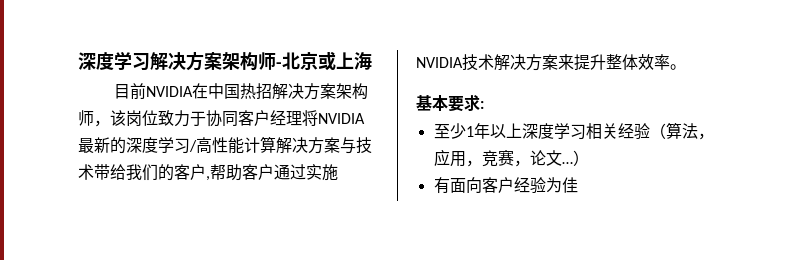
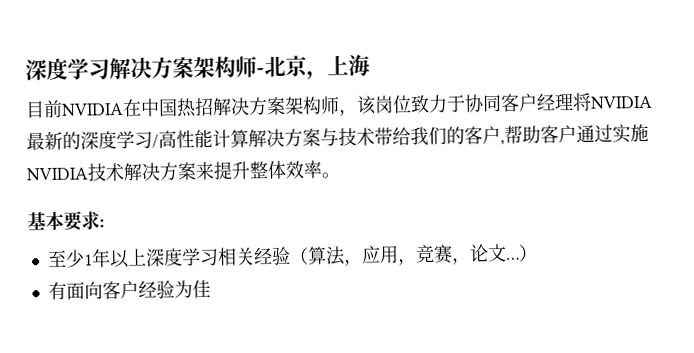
[318,51,336,71] 或 -> [306,70,328,80] ，

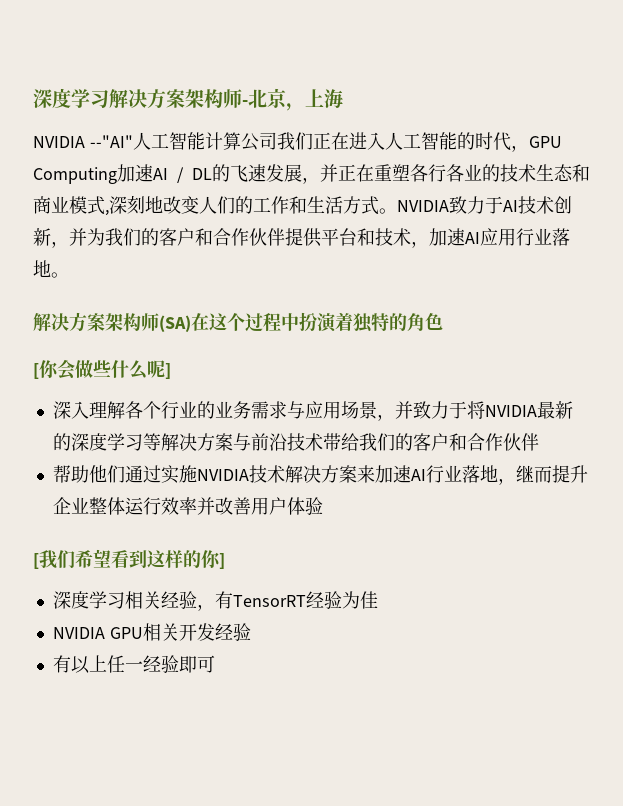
[25,92,574,119] 目前NVIDIA在中国热招解决方案架构师，该岗位致力于协同客户经理 -> [33,132,562,152] [33,164,590,184] [33,195,572,216] [33,228,570,248] [33,260,69,278] [33,312,443,333] [33,359,171,380] [52,401,467,421] NVIDIA --"AI"人工智能计算公司我们正在进入人工智能的时代，GPU Computing加速AI / DL的飞速发展，并正在重塑各行各业的技术生态和商业模式,深刻地改变人们的工作和生活方式。NVIDIA致力于AI技术创新，并为我们的客户和合作伙伴提供平台和技术，加速AI应用行业落地。 // 解决方案架构师(SA)在这个过程中扮演着独特的角色 // [你会做些什么呢] // 深入理解各个行业的业务需求与应用场景，并致力于
[152,129,249,149] /高性能计算 -> [142,433,161,451] 等
(339, 137) none -> [250,433,287,451] 前沿
[500,124,577,145] ,帮助客户 -> [448,433,539,451] [52,465,125,483] 和合作伙伴 // 帮助他们
[213,160,341,180] [27,211,105,231] [46,243,538,269] [47,279,211,301] 提升整体效率。 // 基本要求: // 至少1年以上深度学习相关经验（算法，应用，竞赛，论文…） // 有面向客户经验为佳 -> [374,465,588,485] [52,497,323,515] [33,549,225,569] [52,591,378,611] [52,623,251,641] [52,655,215,674] 加速AI行业落地，继而提升企业整体运行效率并改善用户体验 // [我们希望看到这样的你] // 深度学习相关经验，有TensorRT经验为佳 // NVIDIA GPU相关开发经验 // 有以上任一经验即可

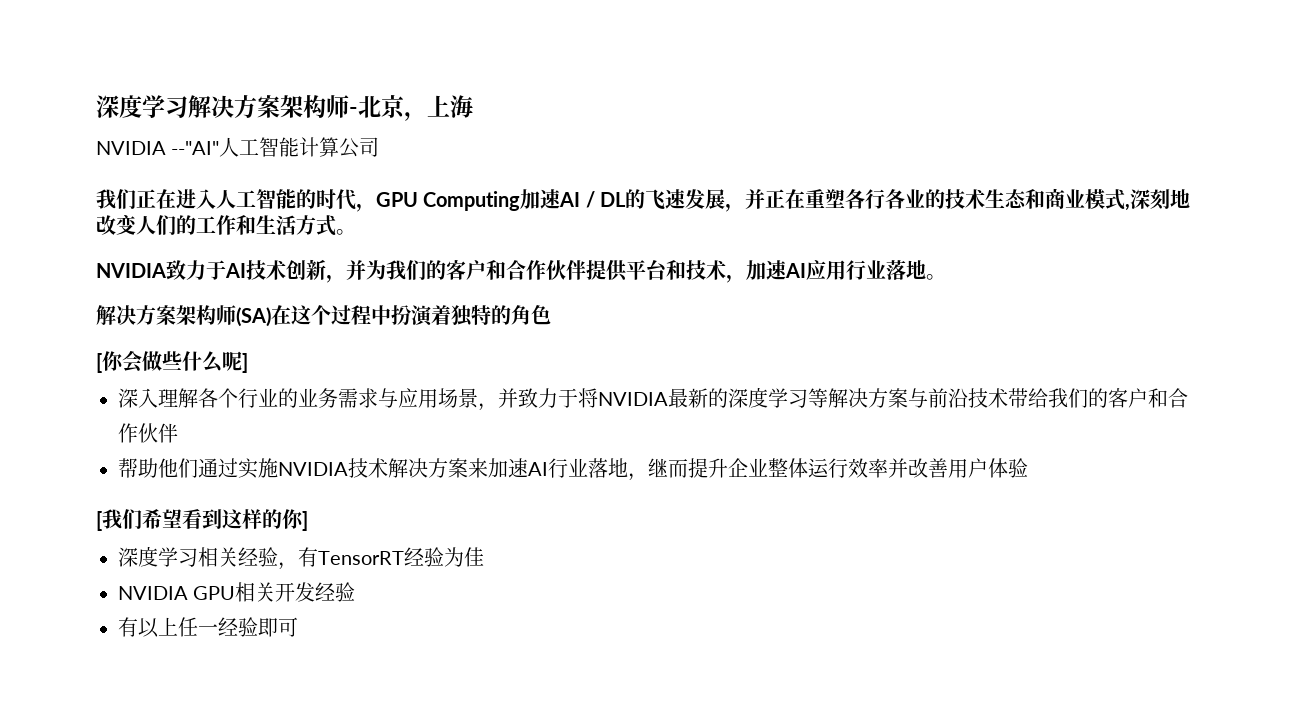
(277, 141) none -> (380, 147) //
(397, 211) none -> (356, 232) //

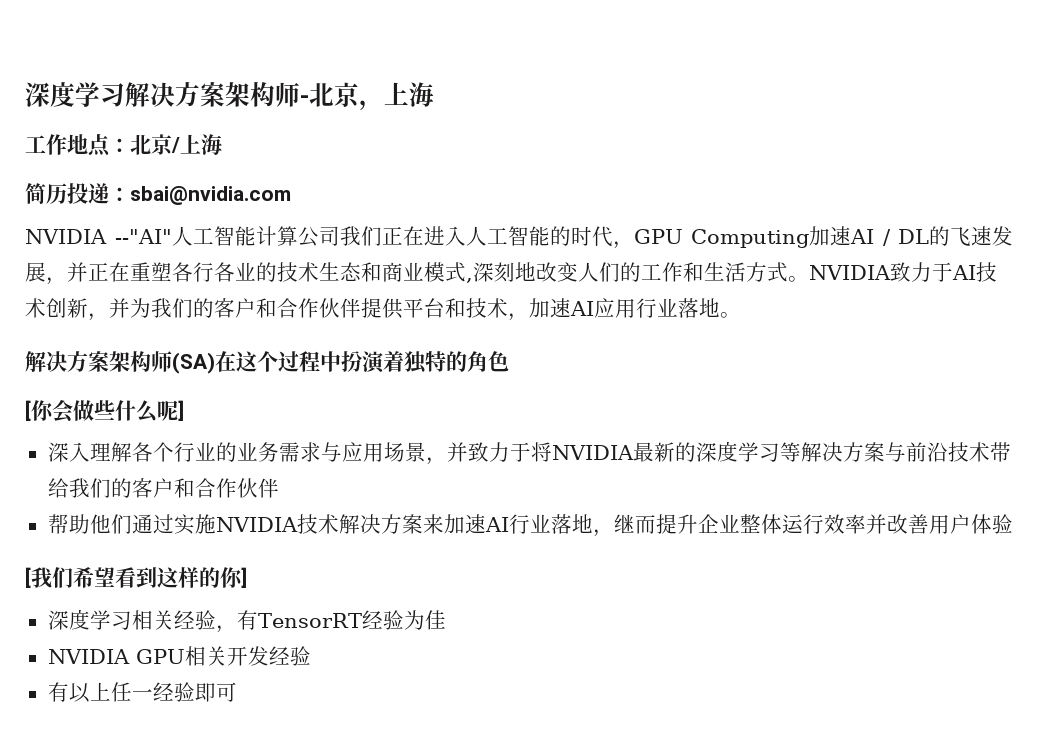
(473, 106) none -> [25,134,222,157] [25,183,291,205] // 工作地点：北京/上海 // 简历投递：sbai@nvidia.com
(380, 147) // -> (340, 236) none
(356, 232) // -> (809, 279) none

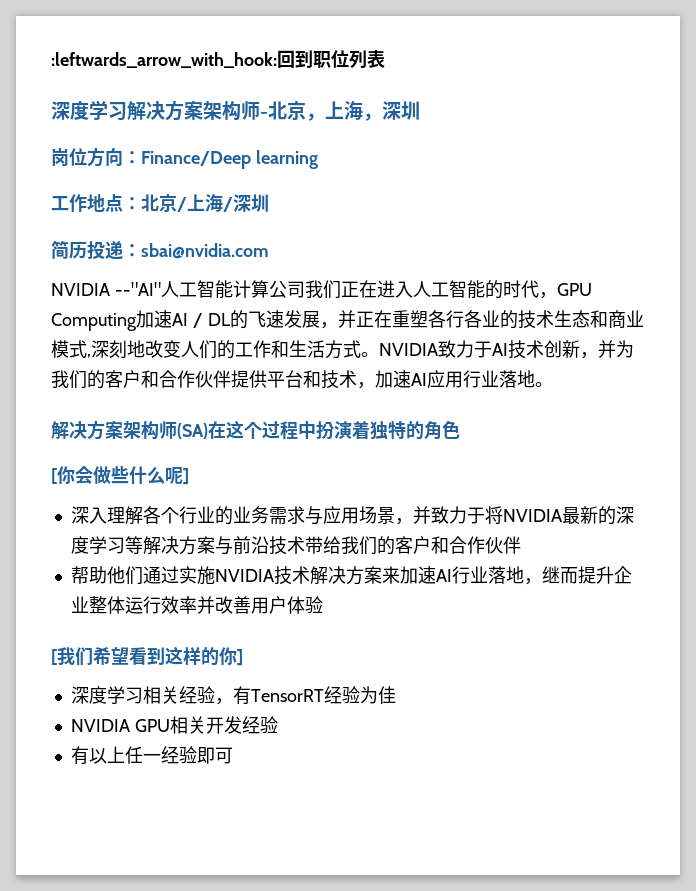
(25, 94) none -> [51,50,385,69] :leftwards_arrow_with_hook:回到职位列表 //
(434, 94) none -> [363,101,420,121] [51,147,318,169] ，深圳 // 岗位方向：Finance/Deep learning
(222, 144) none -> [223,194,269,212] /深圳

